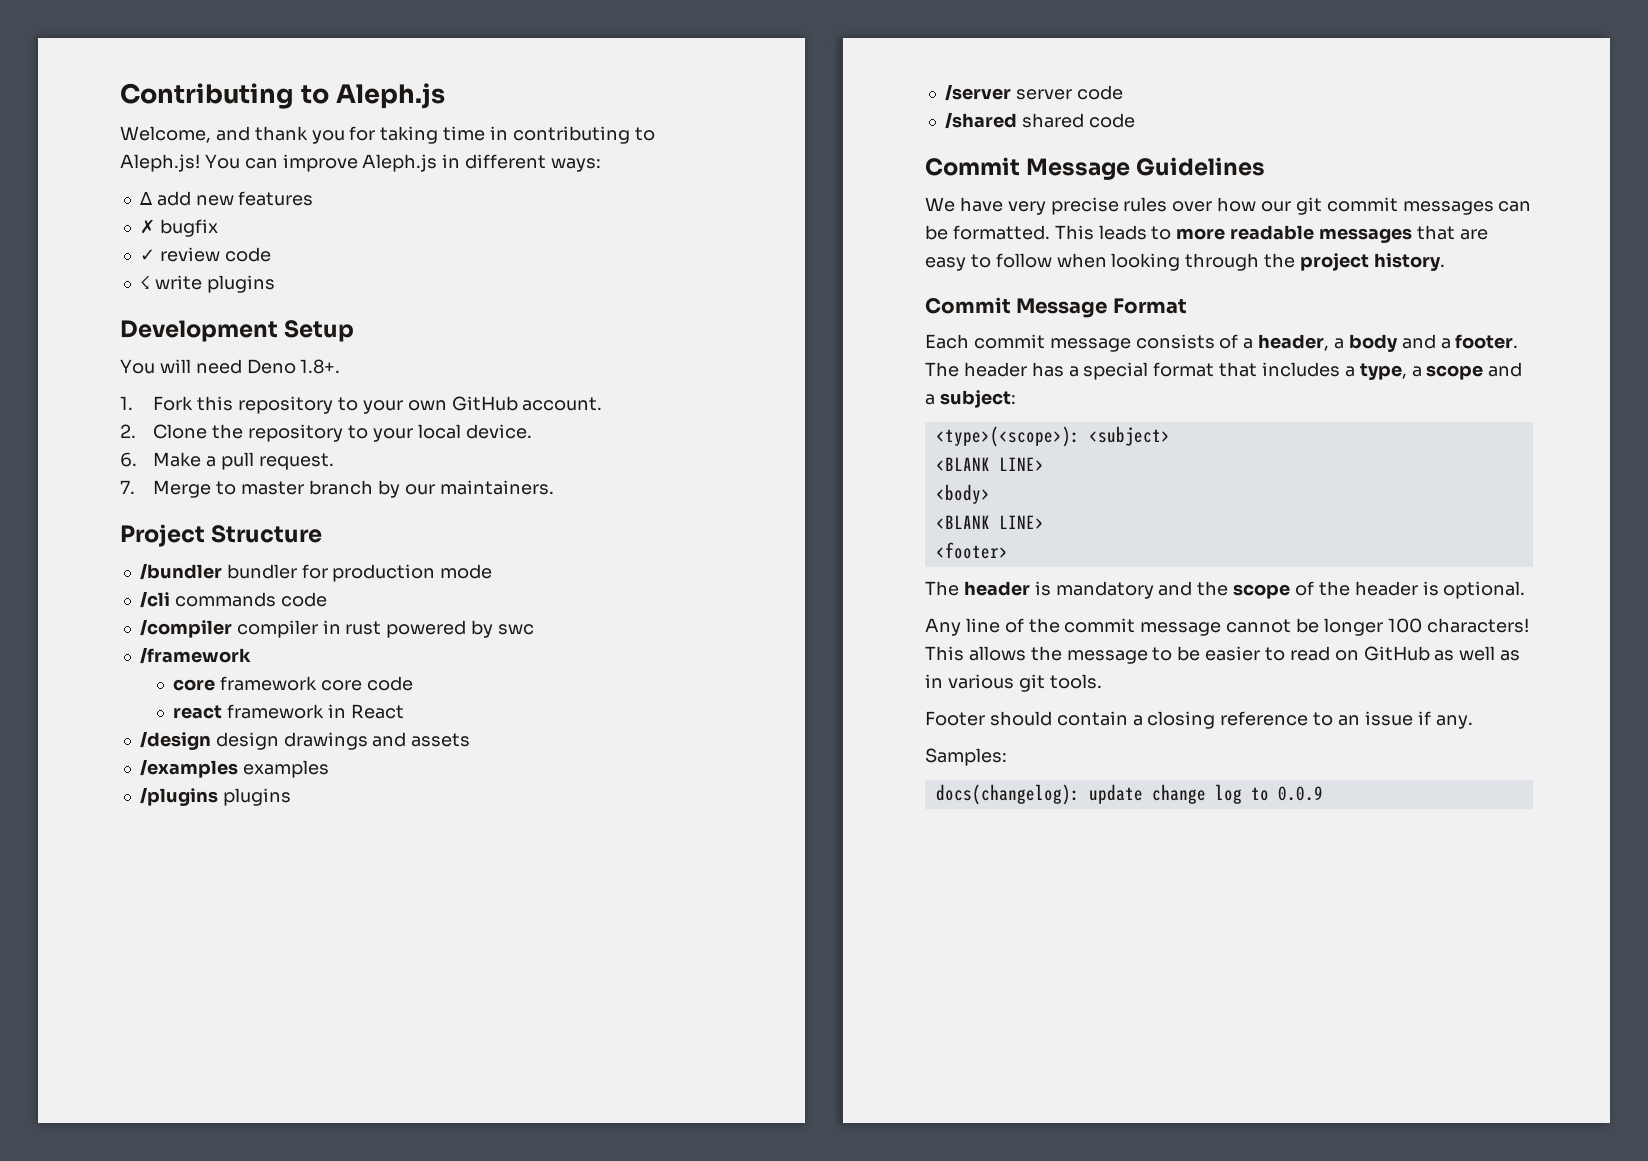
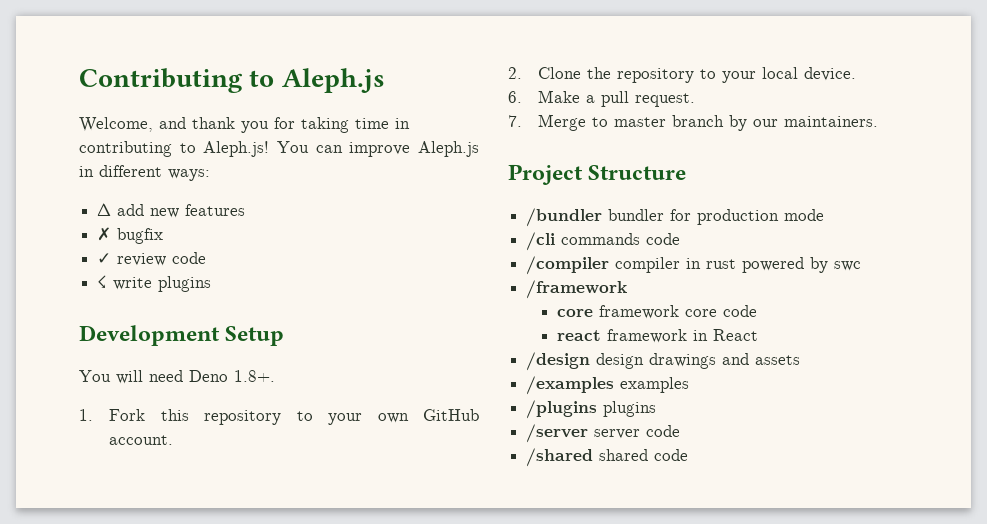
[925,157,1266,180] [925,197,1532,215] [925,225,1488,243] [925,253,1445,271] [925,297,1187,318] [925,334,1519,352] [925,362,1523,380] [925,390,1016,408] [935,426,1170,447] [935,457,1044,471] [935,484,990,504] [935,515,1044,529] [935,542,1008,559] [925,581,1526,599] [925,618,1529,636] [925,646,1521,664] [925,674,1102,692] [925,711,1473,729] [925,748,1007,766] [935,784,1323,805] // Commit Message Guidelines // We have very precise rules over how our git commit messages can be formatted. This leads to more readable messages that are easy to follow when looking through the project history. // Commit Message Format // Each commit message consists of a header, a body and a footer. The header has a special format that includes a type, a scope and a subject: // <type>(<scope>): <subject> // <BLANK LINE> // <body> // <BLANK LINE> // <footer> // The header is mandatory and the scope of the header is optional. // Any line of the commit message cannot be longer 100 characters! This allows the message to be easier to read on GitHub as well as in various git tools. // Footer should contain a closing reference to an issue if any. // Samples: // docs(changelog): update change log to 0.0.9 -> (689, 455) none

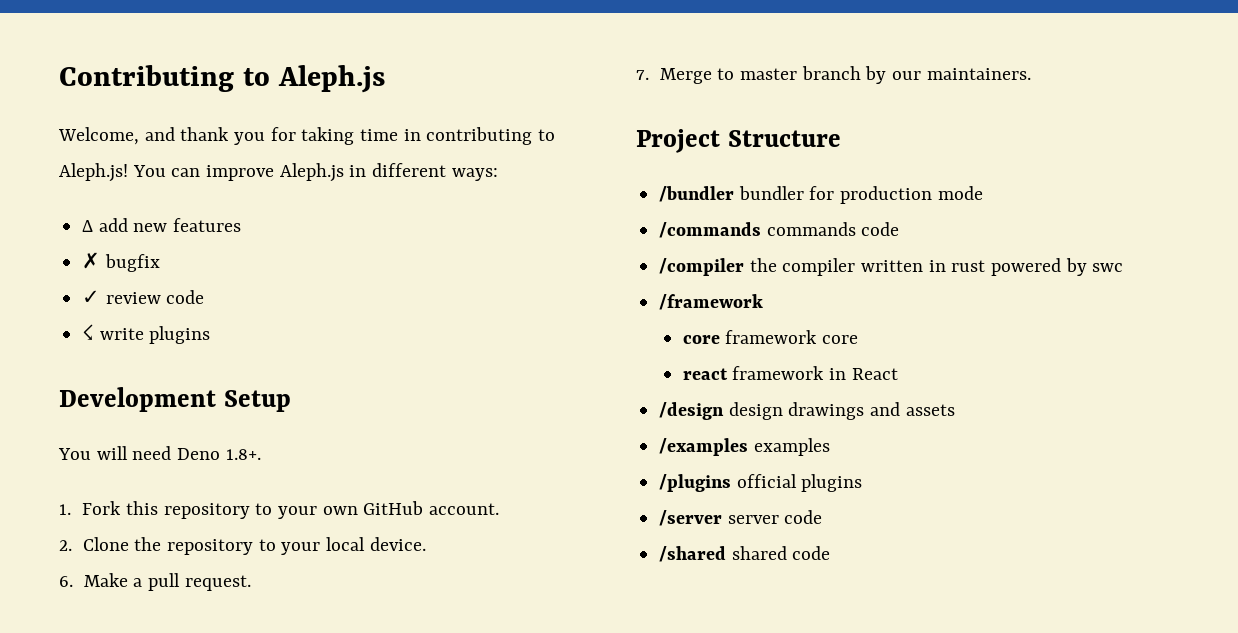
[526,232,556,251] /cli -> [659,222,762,238] /commands
[615,257,681,273] compiler -> [749,258,924,276] the compiler written
[722,305,757,317] code -> (858, 339) none
(598, 409) none -> [736,474,797,488] official

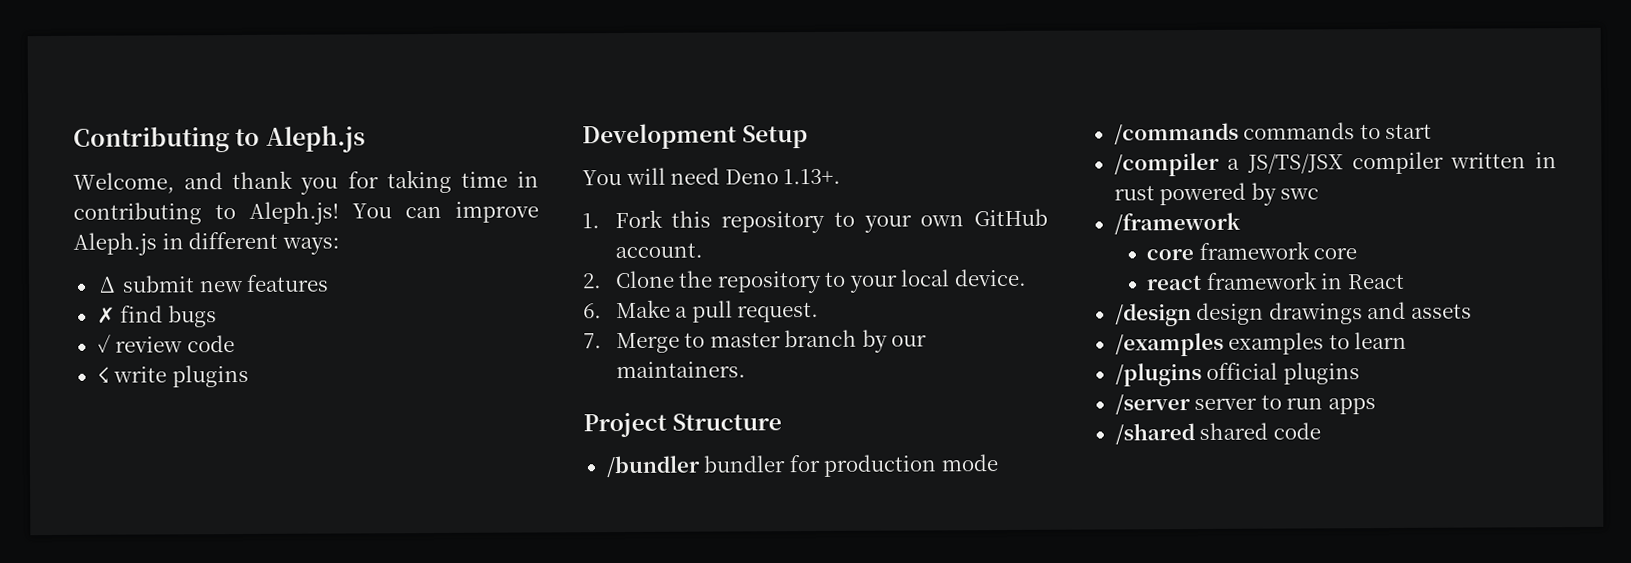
[98,218,128,232] add -> [122,275,196,293] submit
[104,254,160,272] bugfix -> [120,305,217,328] find bugs
[225,449,261,460] 1.8+. -> [783,168,842,185] 1.13+.
[861,222,900,236] code -> [1359,123,1433,140] to start
[749,258,777,272] the -> [1227,153,1344,174] a JS/TS/JSX
(830, 447) none -> [1328,331,1408,350] to learn
[784,510,823,524] code -> [1260,394,1376,415] to run apps

